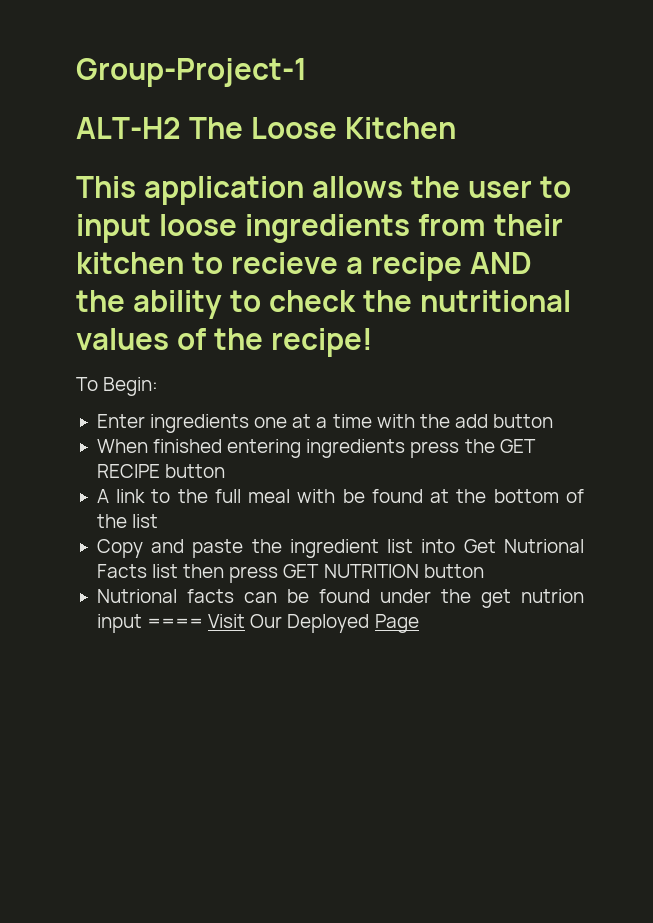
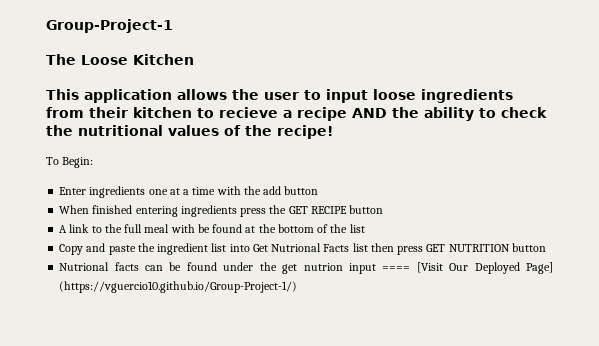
[76,117,181,139] ALT-H2 -> (173, 26) none
[208,614,246,628] Visit -> [416,262,443,273] [Visit
[374,614,419,633] Page -> [526,262,553,274] [59,281,298,293] Page] (https://vguercio10.github.io/Group-Project-1/)

